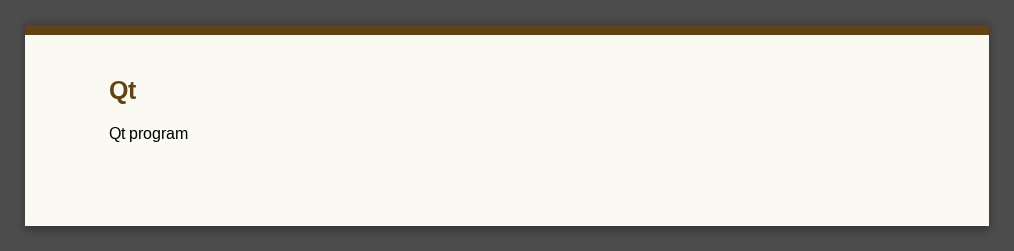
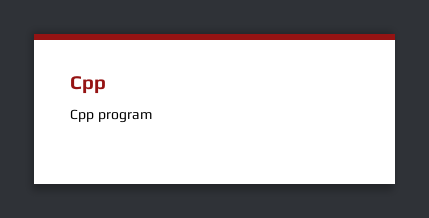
[109,81,137,104] [109,127,126,142] Qt // Qt -> [70,76,106,94] [70,109,94,122] Cpp // Cpp

